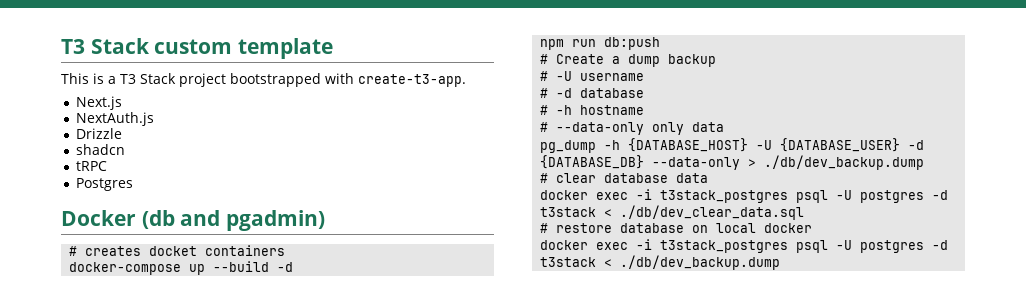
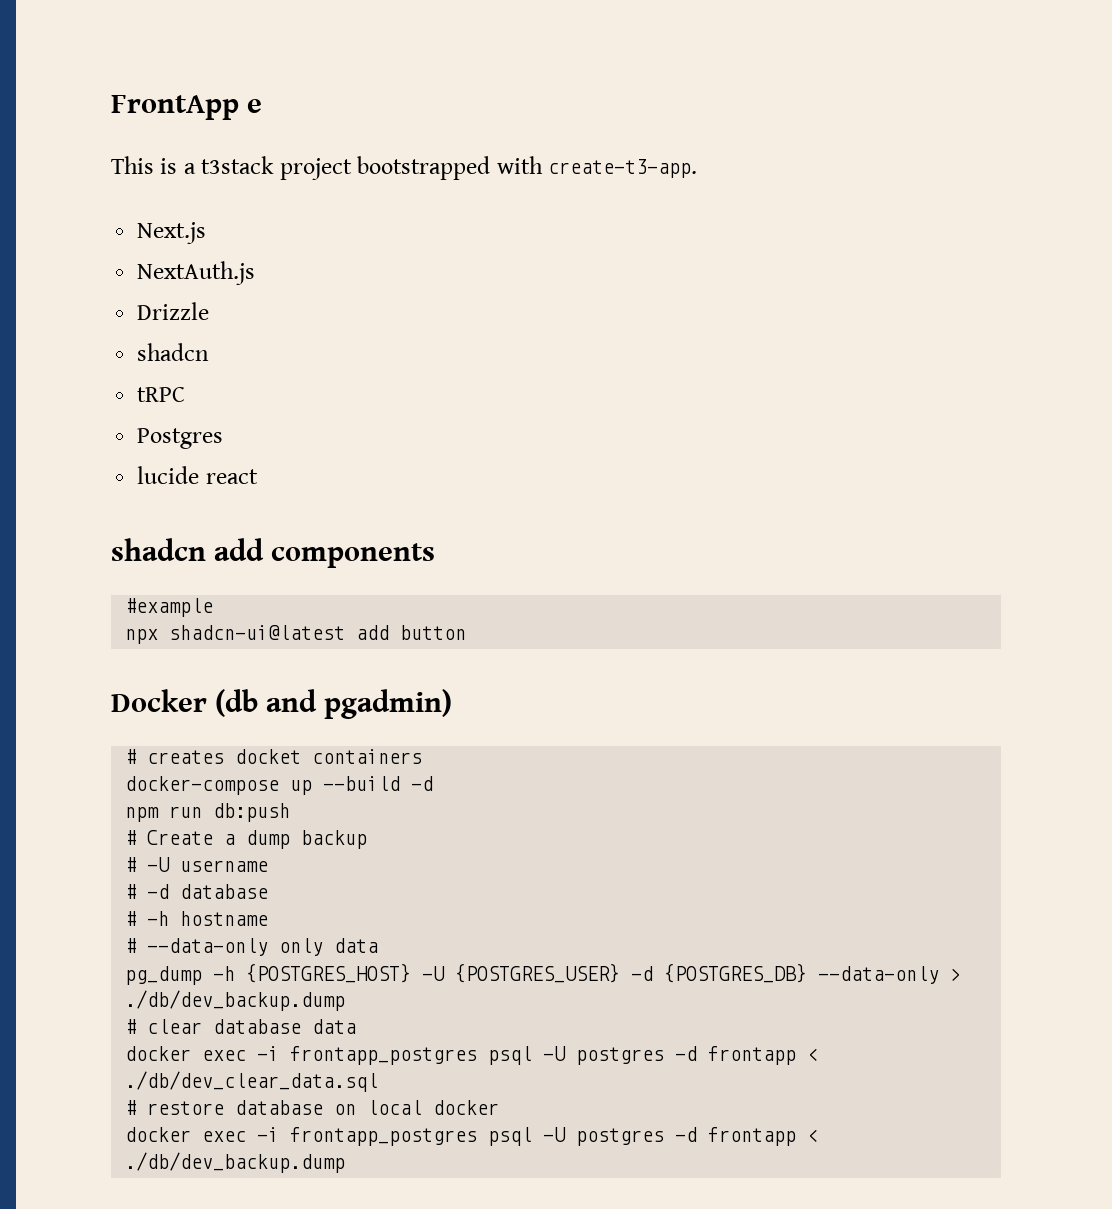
[61,38,334,59] T3 Stack custom template -> [111,95,263,120] FrontApp e
[120,73,176,84] T3 Stack -> [201,156,275,174] t3stack
(133, 184) none -> [137,466,258,484] [111,538,436,568] [125,598,214,617] [125,625,467,644] // lucide react // shadcn add components // #example // npx shadcn-ui@latest add button
[628,138,925,152] [540,155,645,169] {DATABASE_HOST} -U {DATABASE_USER} -d {DATABASE_DB} -> [246,963,808,983] {POSTGRES_HOST} -U {POSTGRES_USER} -d {POSTGRES_DB}
[660,190,949,203] [540,207,597,217] t3stack_postgres psql -U postgres -d t3stack -> [290,1046,797,1065] frontapp_postgres psql -U postgres -d frontapp
[660,240,949,253] [540,257,597,267] t3stack_postgres psql -U postgres -d t3stack -> [290,1127,797,1146] frontapp_postgres psql -U postgres -d frontapp

